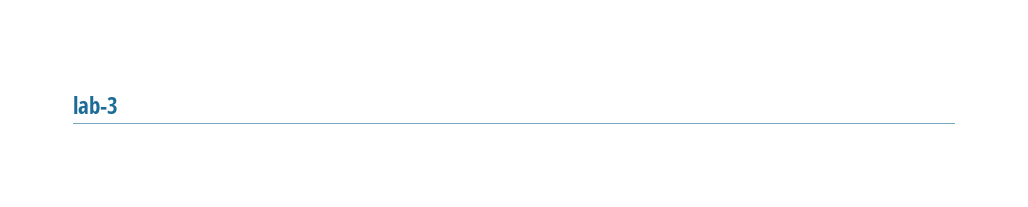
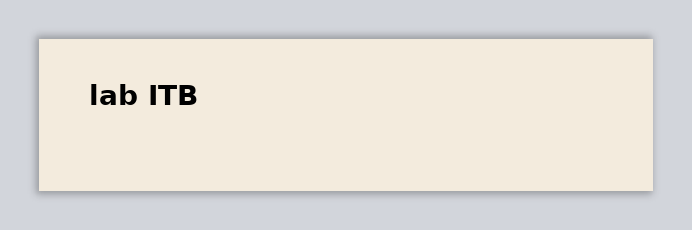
[73,96,118,114] lab-3 -> [89,84,198,105] lab ITB

